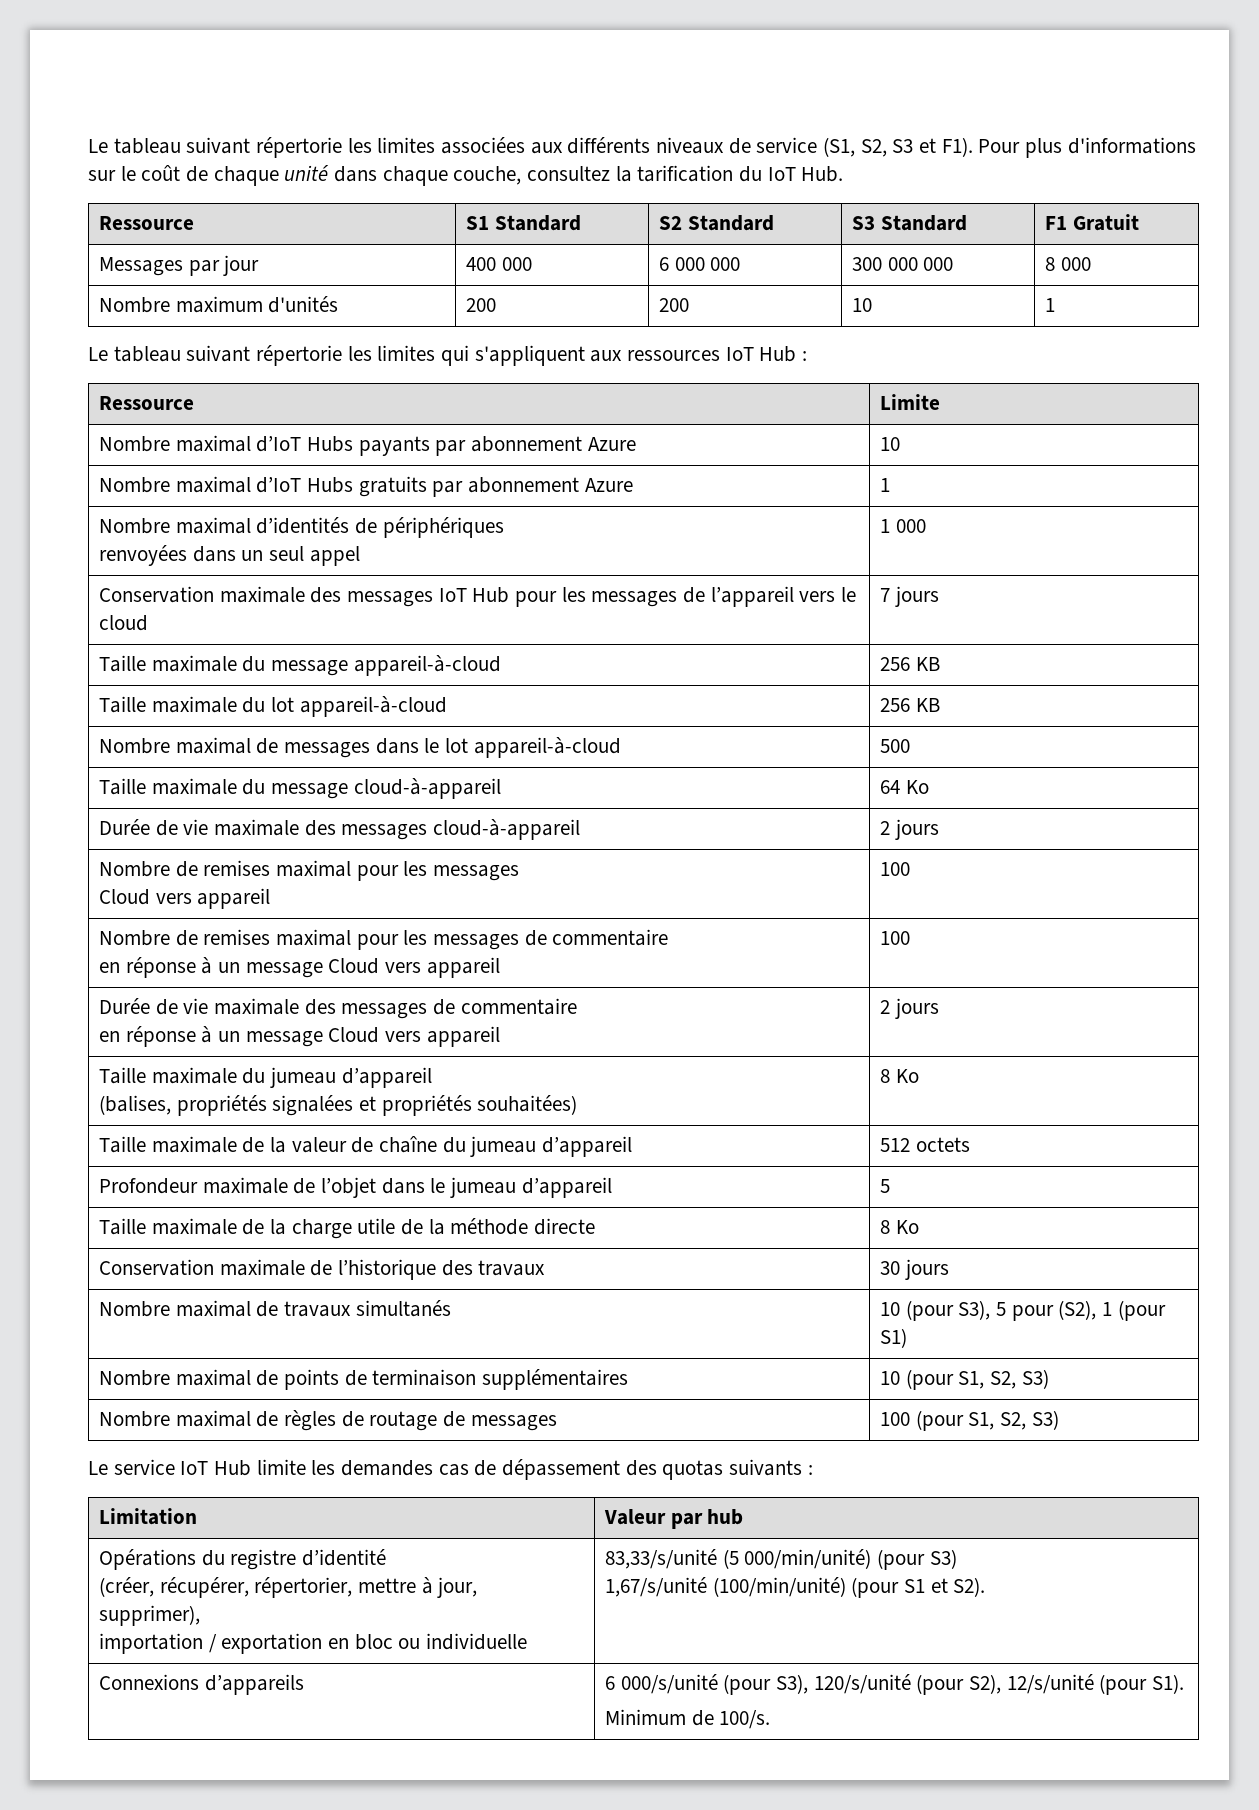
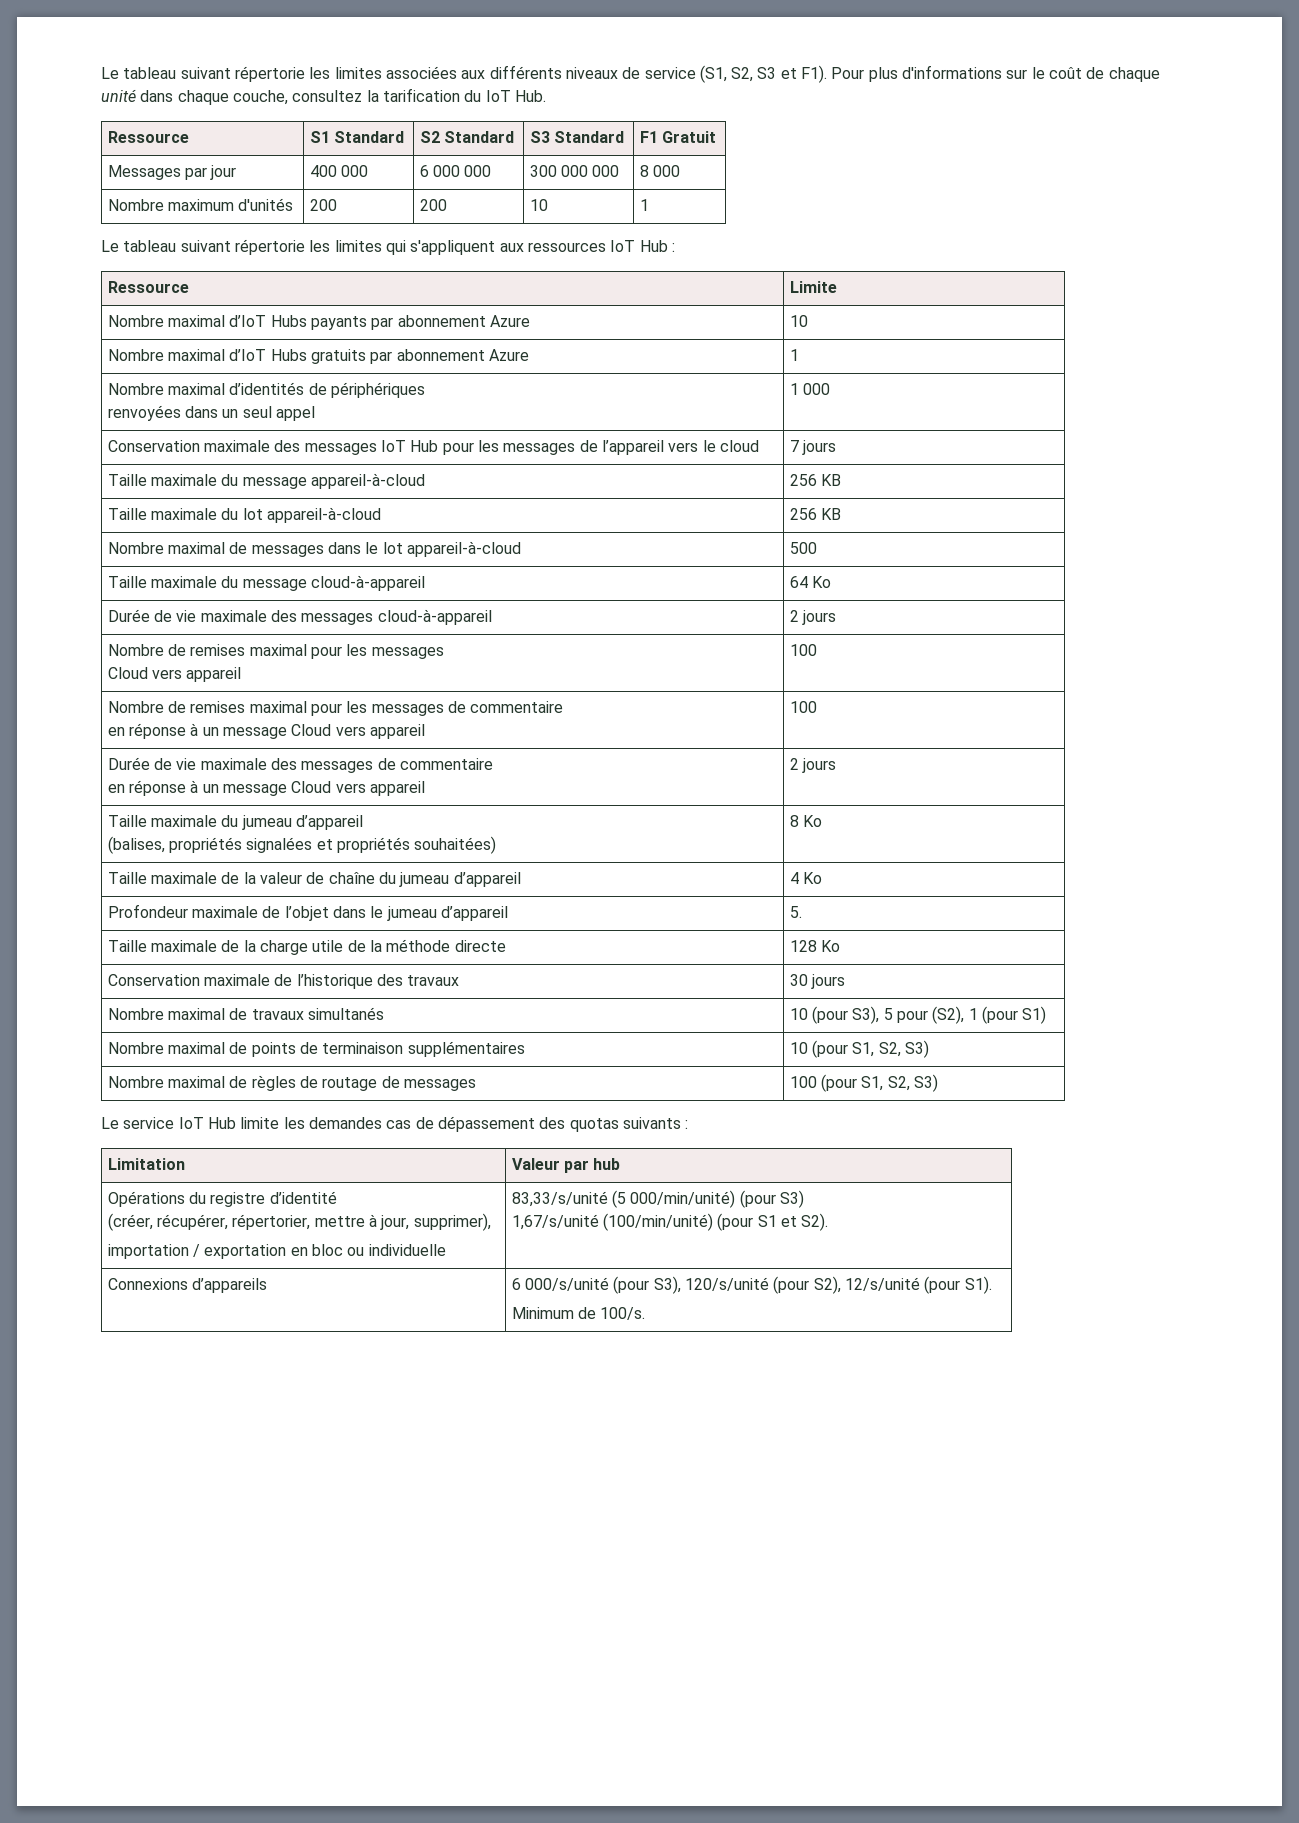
[880,1137,970,1152] 512 octets -> [789,872,822,884] 4 Ko
[880,1179,891,1193] 5 -> [789,906,802,918] 5.
[880,1220,891,1234] 8 -> [789,940,817,952] 128

